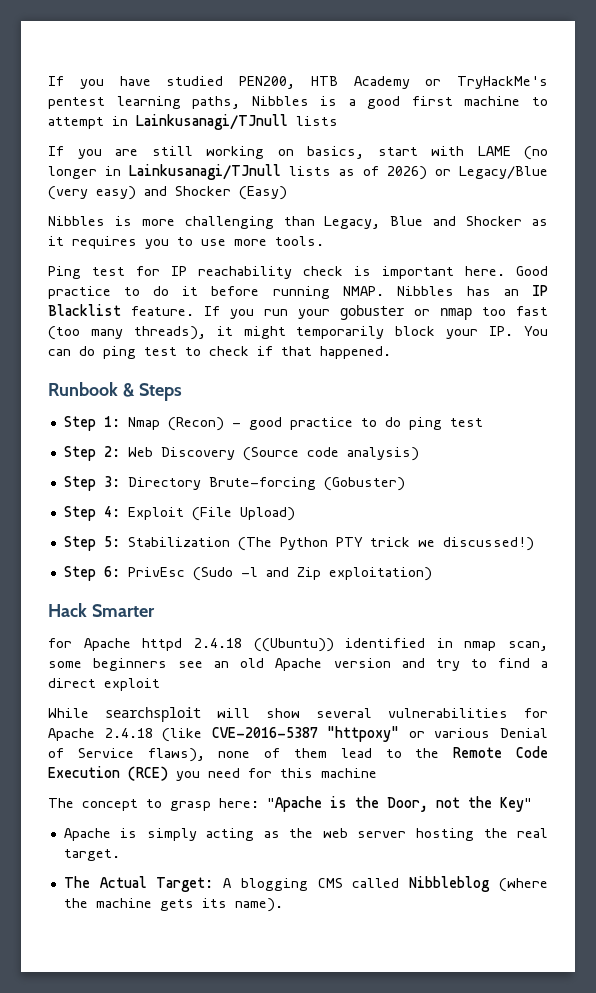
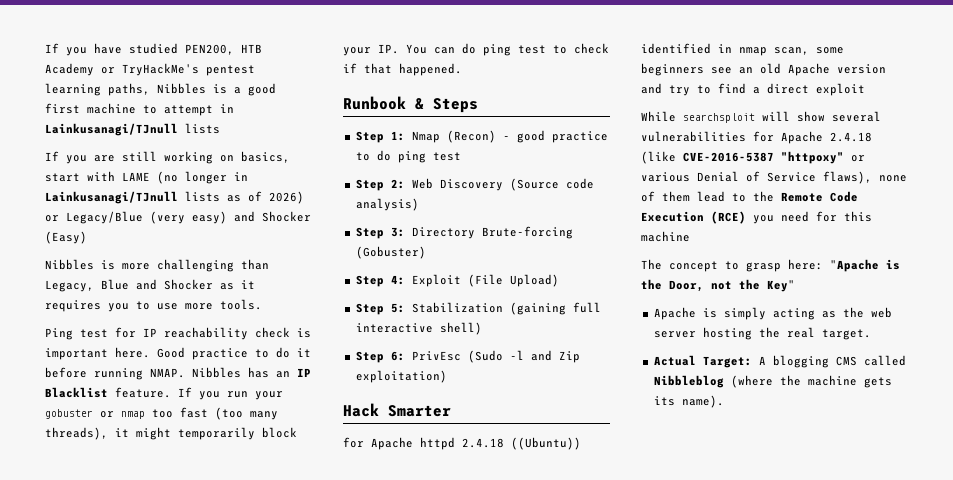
[237,537,534,551] (The Python PTY trick we discussed!) -> [509,302,601,315] [355,322,482,335] (gaining full interactive shell)
[63,876,90,888] The -> (871, 334) none

